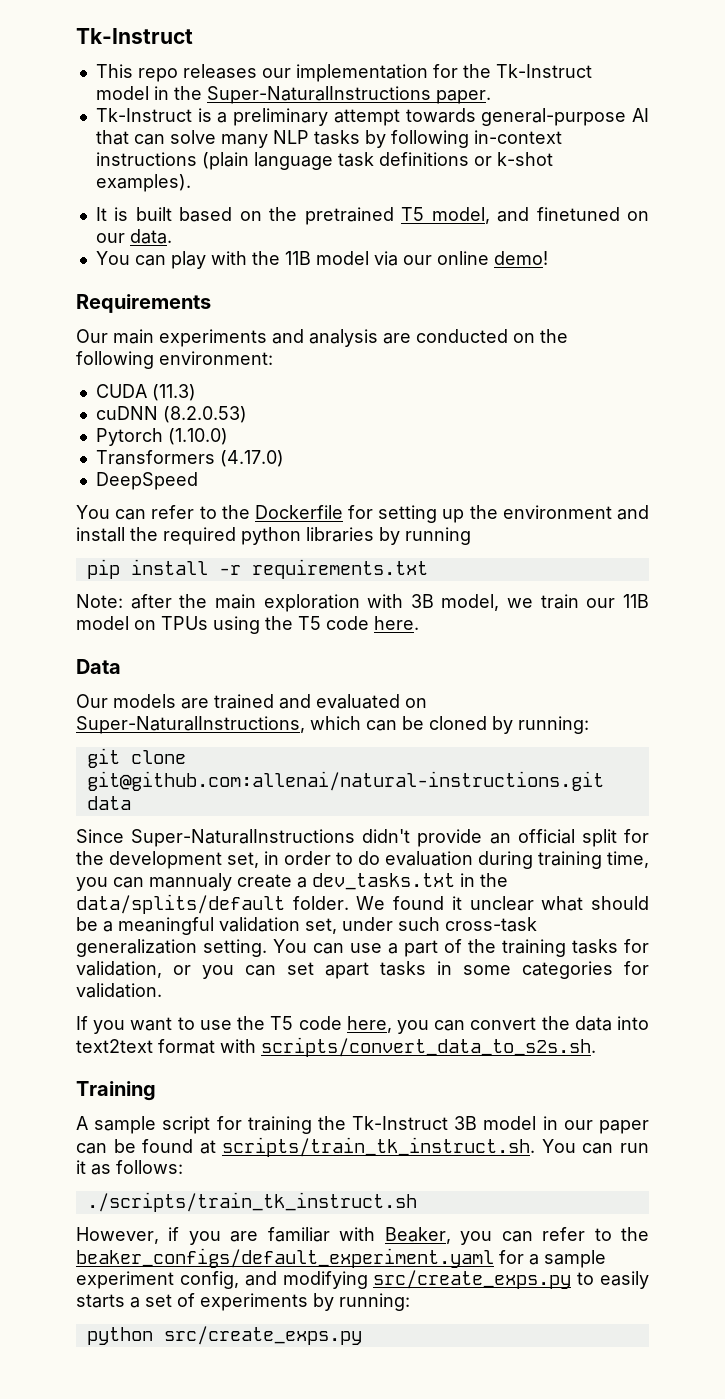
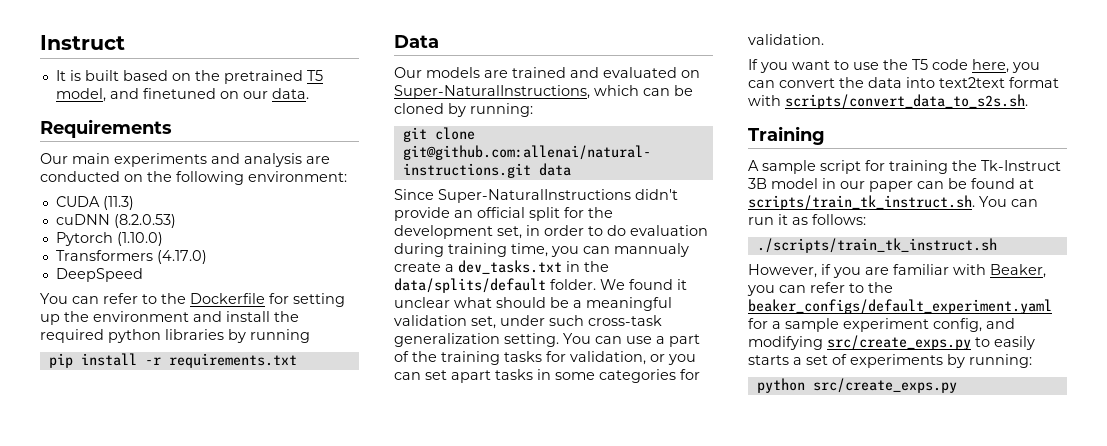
[76,28,193,44] [95,64,592,82] [95,86,491,104] [95,108,649,126] [95,130,562,148] [95,152,553,170] [95,174,191,192] Tk-Instruct // This repo releases our implementation for the Tk-Instruct model in the Super-NaturalInstructions paper. // Tk-Instruct is a preliminary attempt towards general-purpose AI that can solve many NLP tasks by following in-context instructions (plain language task definitions or k-shot examples). -> [40,35,125,50] Instruct
[95,251,548,269] // You can play with the 11B model via our online demo! -> (309, 93) none
[76,594,649,612] [76,616,419,634] // Note: after the main exploration with 3B model, we train our 11B model on TPUs using the T5 code here. -> (297, 360) none

